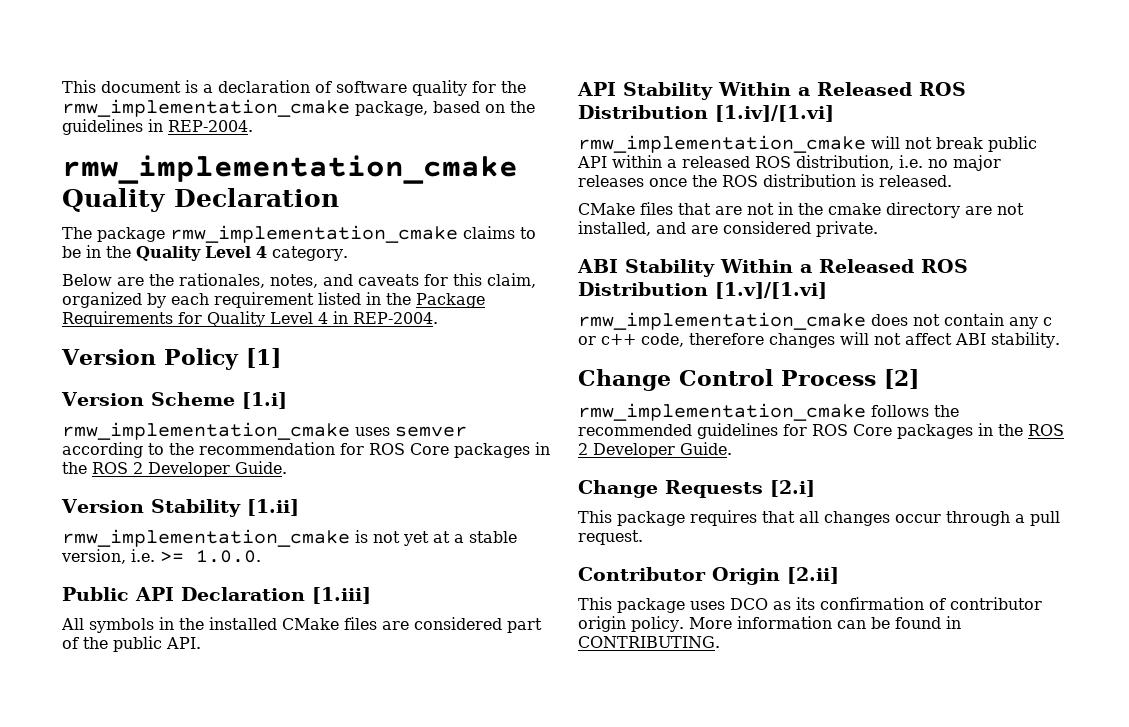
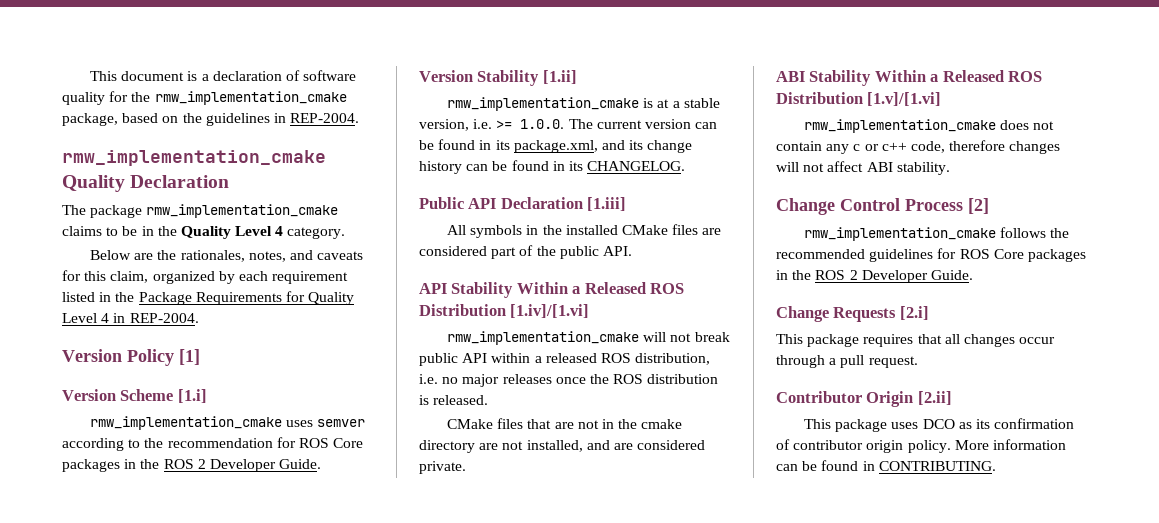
[373,531,429,546] not yet -> (654, 103) none
(261, 556) none -> [568,119,718,129] [419,139,693,153] [419,160,686,174] The current version can be found in its package.xml, and its change history can be found in its CHANGELOG.

